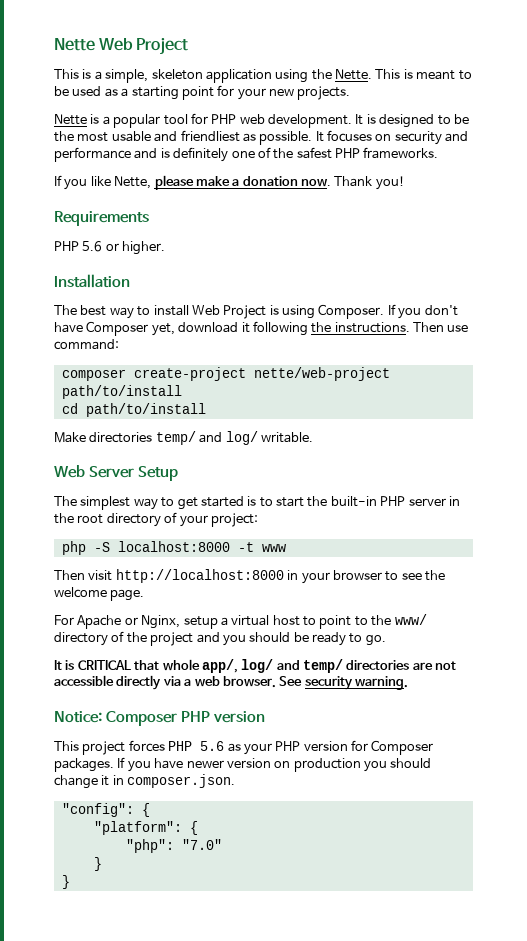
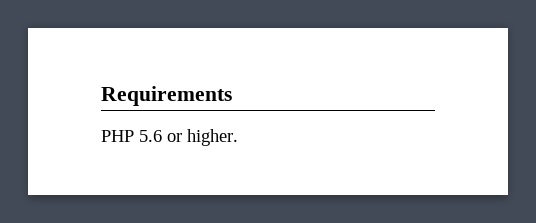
[54,37,189,55] [54,69,472,83] [54,85,351,100] [54,113,469,128] [54,130,469,145] [54,147,439,162] [54,175,405,190] Nette Web Project // This is a simple, skeleton application using the Nette. This is meant to be used as a starting point for your new projects. // Nette is a popular tool for PHP web development. It is designed to be the most usable and friendliest as possible. It focuses on security and performance and is definitely one of the safest PHP frameworks. // If you like Nette, please make a donation now. Thank you! // -> (101, 96) none
[54,274,130,288] [54,304,458,319] [54,321,469,336] [54,339,119,350] [61,367,390,381] [61,385,182,399] [61,403,206,417] [54,431,313,445] [54,465,178,481] [54,496,460,510] [54,512,258,527] [61,541,286,555] [54,569,445,584] [54,587,145,601] [54,614,427,629] [54,631,386,646] [54,659,457,673] [54,675,408,690] [54,711,265,726] [54,740,434,755] [54,757,432,772] [54,774,236,789] [61,803,150,817] [93,821,198,835] [125,839,222,853] [93,857,102,871] [61,875,70,889] // Installation // The best way to install Web Project is using Composer. If you don't have Composer yet, download it following the instructions. Then use command: // composer create-project nette/web-project path/to/install // cd path/to/install // Make directories temp/ and log/ writable. // Web Server Setup // The simplest way to get started is to start the built-in PHP server in the root directory of your project: // php -S localhost:8000 -t www // Then visit http://localhost:8000 in your browser to see the welcome page. // For Apache or Nginx, setup a virtual host to point to the www/ directory of the project and you should be ready to go. // It is CRITICAL that whole app/, log/ and temp/ directories are not accessible directly via a web browser. See security warning. // Notice: Composer PHP version // This project forces PHP 5.6 as your PHP version for Composer packages. If you have newer version on production you should change it in composer.json. // "config": { // "platform": { // "php": "7.0" // } // } -> (238, 137) none

